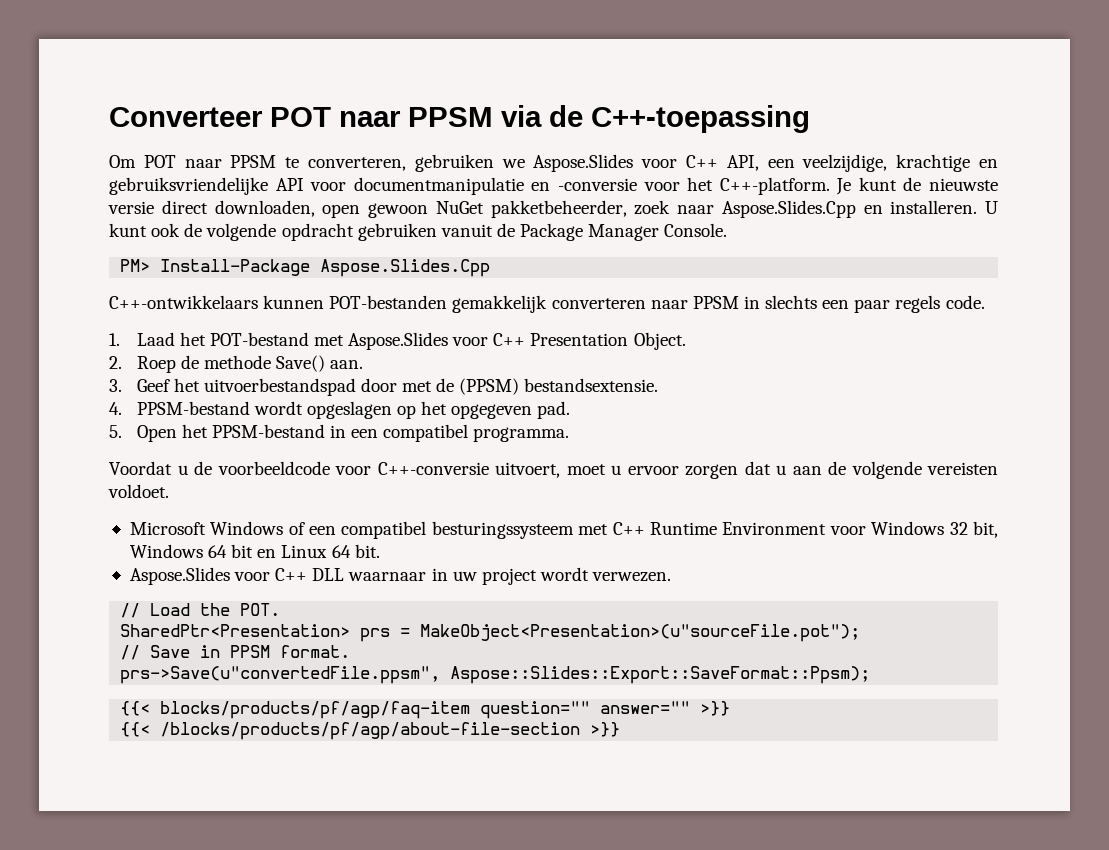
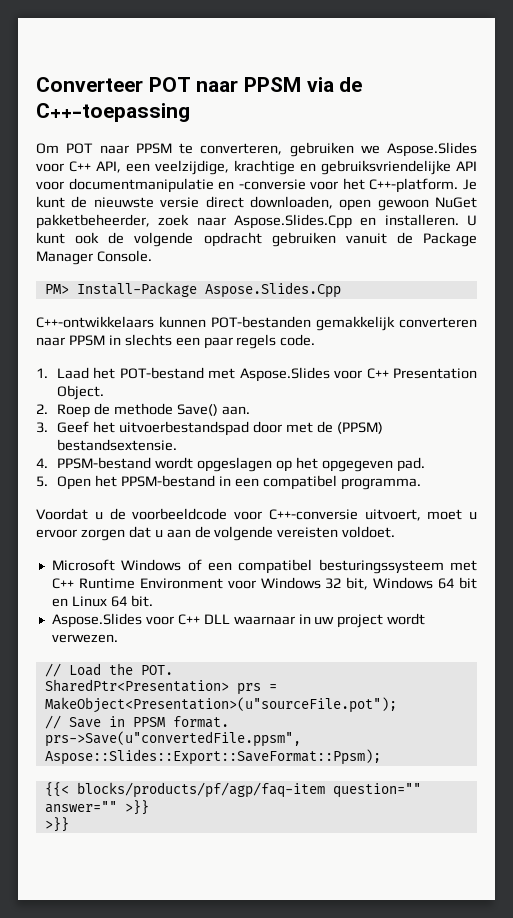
[120,722,581,740] {{< /blocks/products/pf/agp/about-file-section -> (149, 807) none

